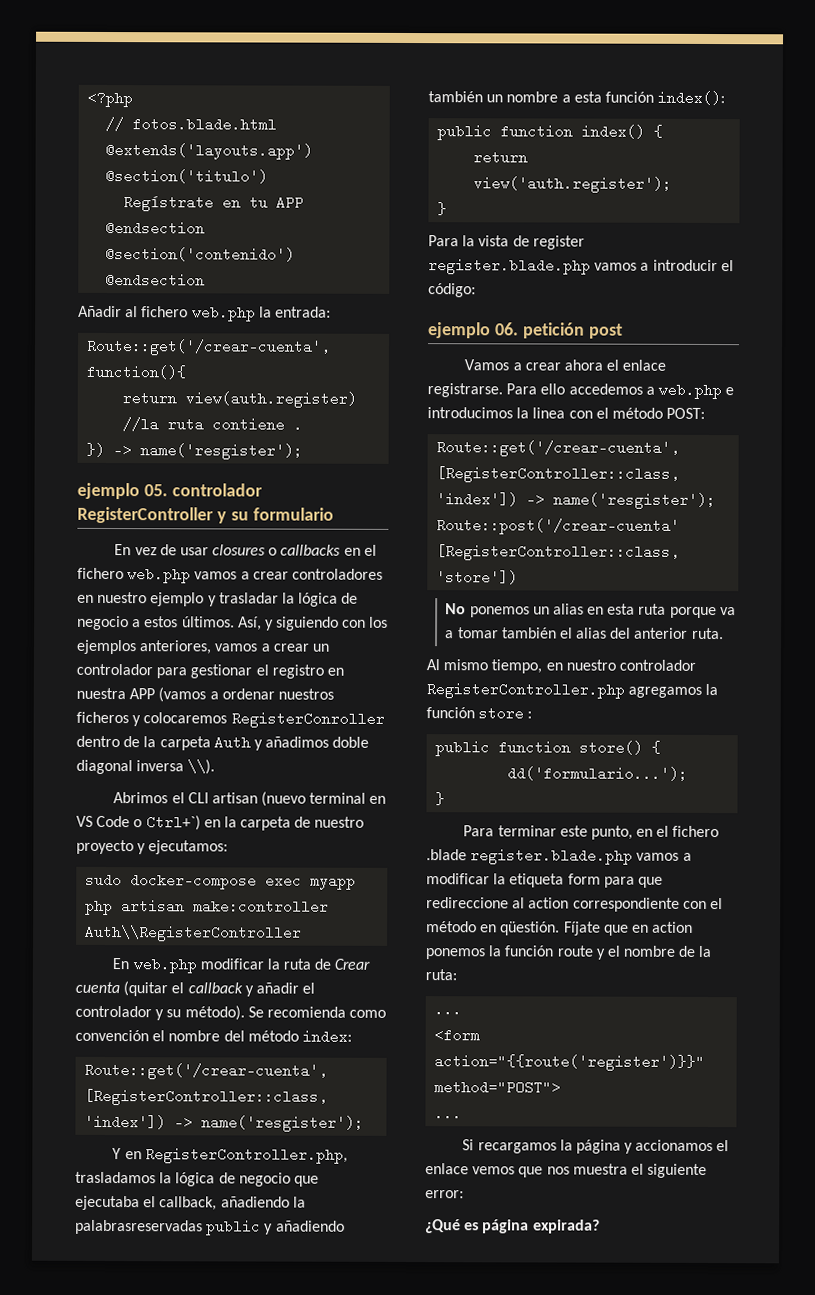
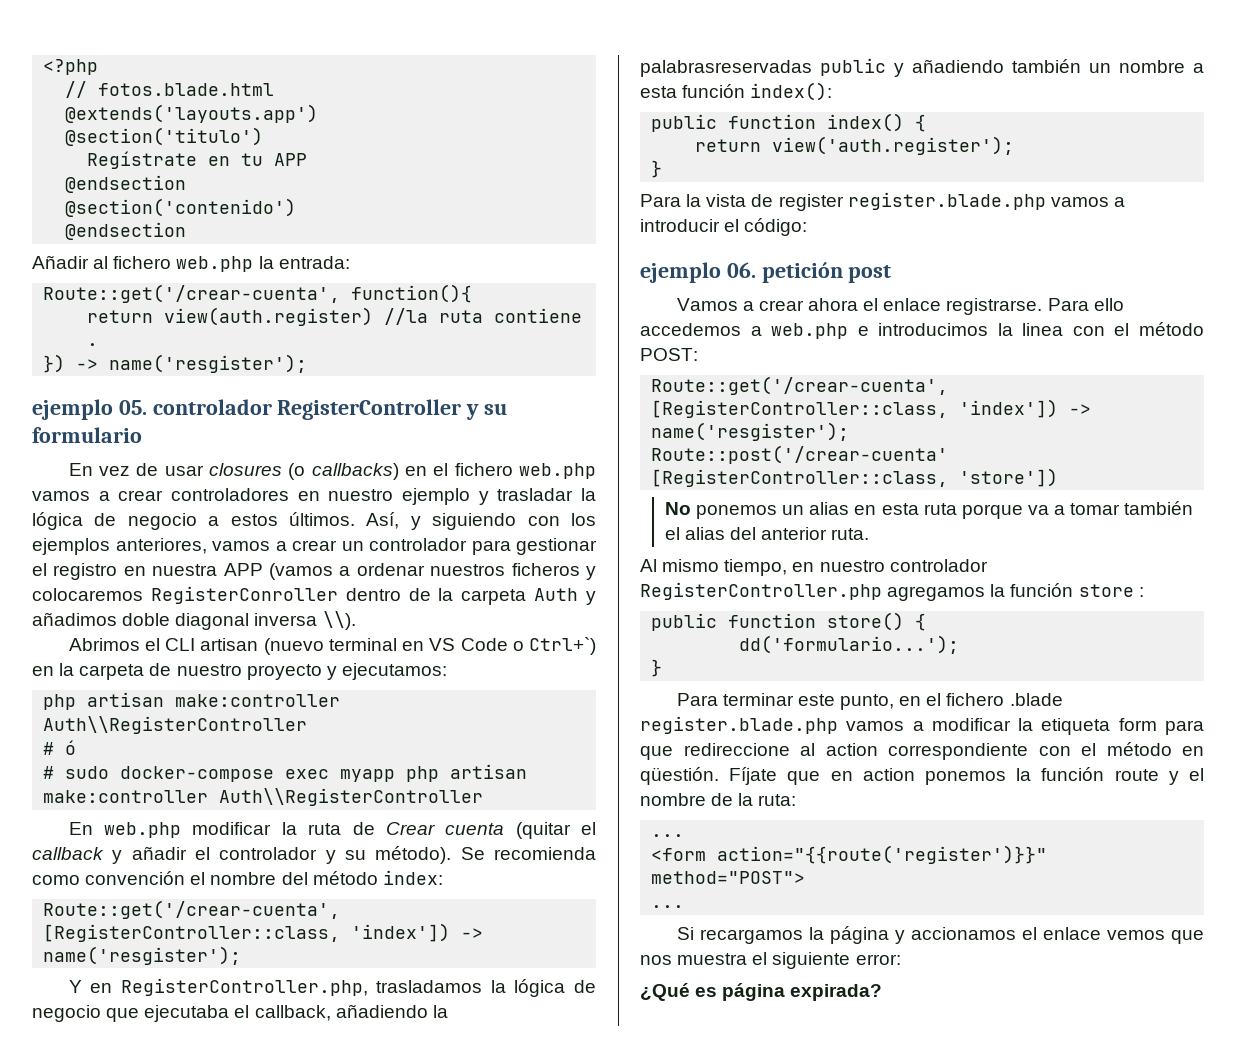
[268,544,342,556] o callbacks -> [288,463,399,480] (o callbacks)
(229, 847) none -> [43,692,341,710] [43,716,308,734] [43,740,77,755] [43,766,55,779] php artisan make:controller Auth\\RegisterController // # ó // #

